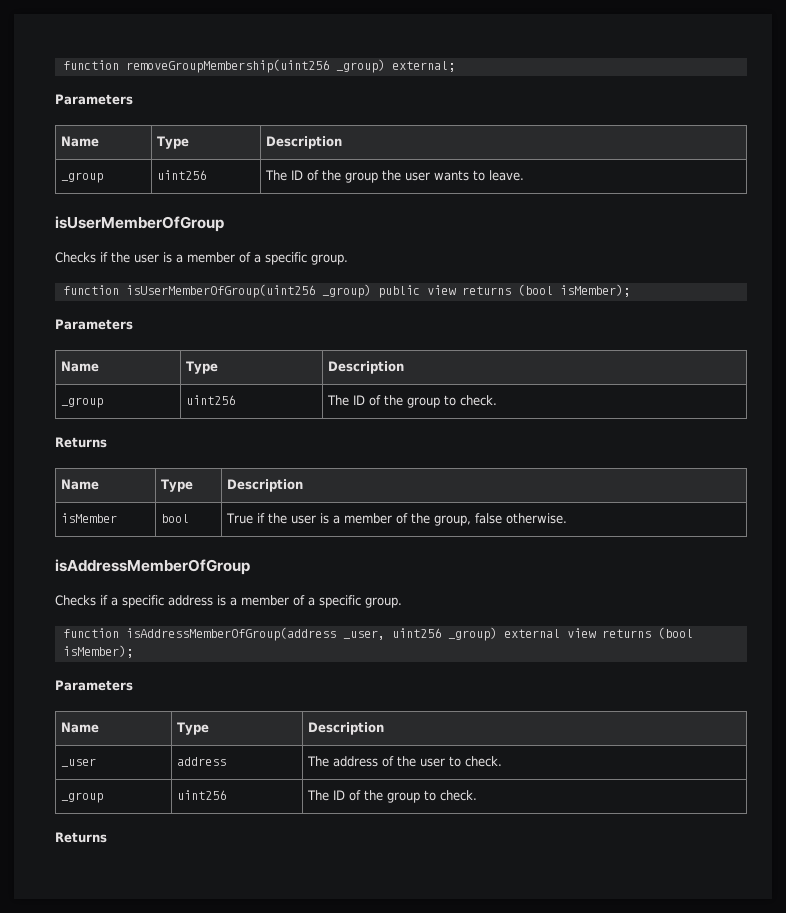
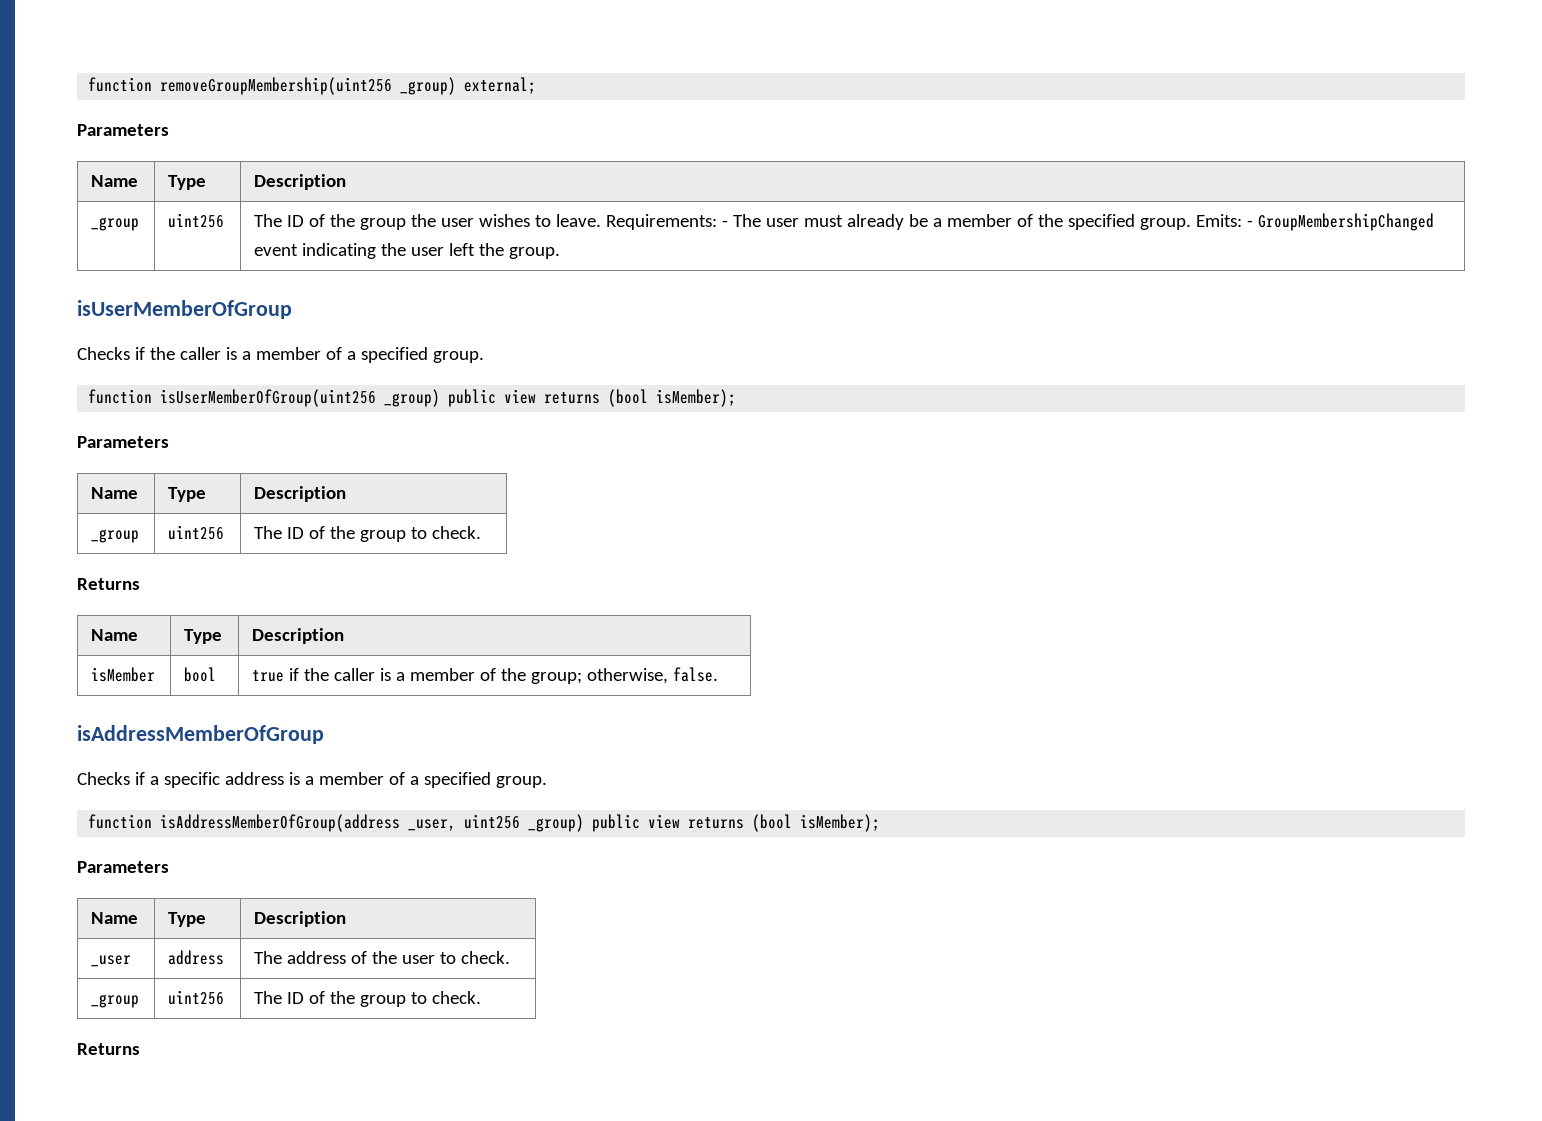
[434,170,470,181] wants -> [479,214,531,227] wishes
(525, 175) none -> [606,213,1435,231] [254,243,561,259] Requirements: - The user must already be a member of the specified group. Emits: - GroupMembershipChanged event indicating the user left the group.
[134,252,307,265] user is a member of a specific -> [179,347,428,363] caller is a member of a specified
[226,513,317,524] True if the user -> [252,668,376,682] true if the caller
[434,513,568,526] group, false otherwise. -> [531,667,719,684] group; otherwise, false.
[319,595,361,608] specific -> [423,772,491,788] specified
[503,629,560,638] external -> [592,814,641,832] public

